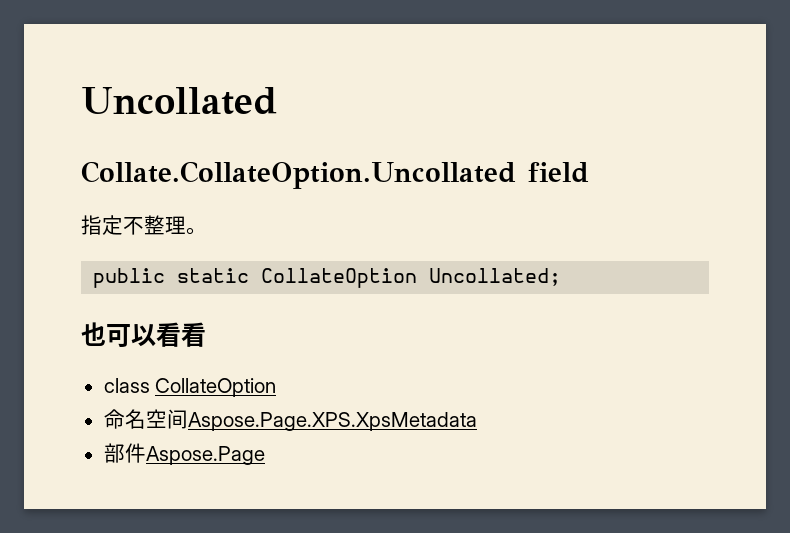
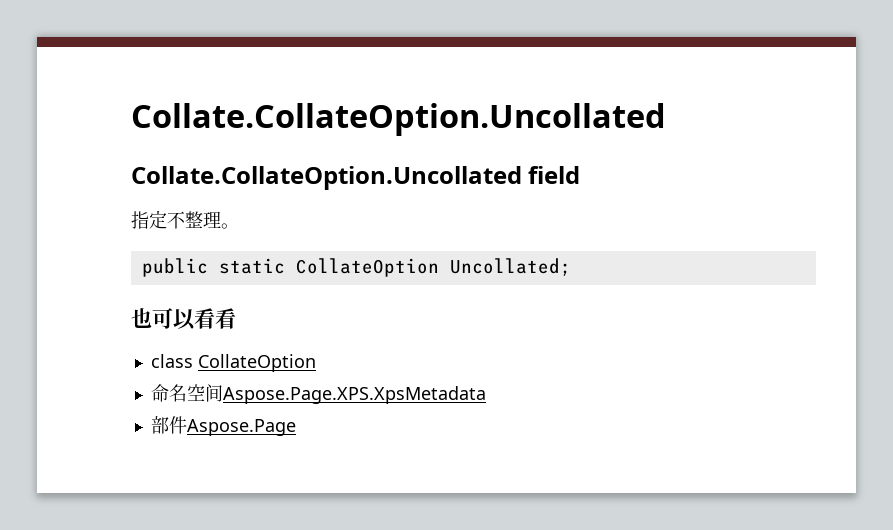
[81,87,278,115] Uncollated -> [131,103,666,136] Collate.CollateOption.Uncollated

